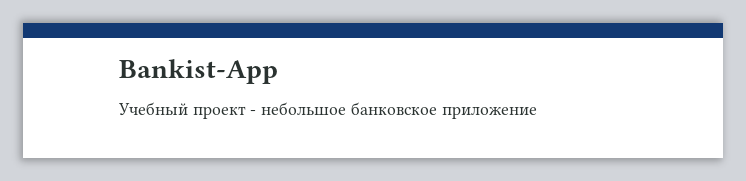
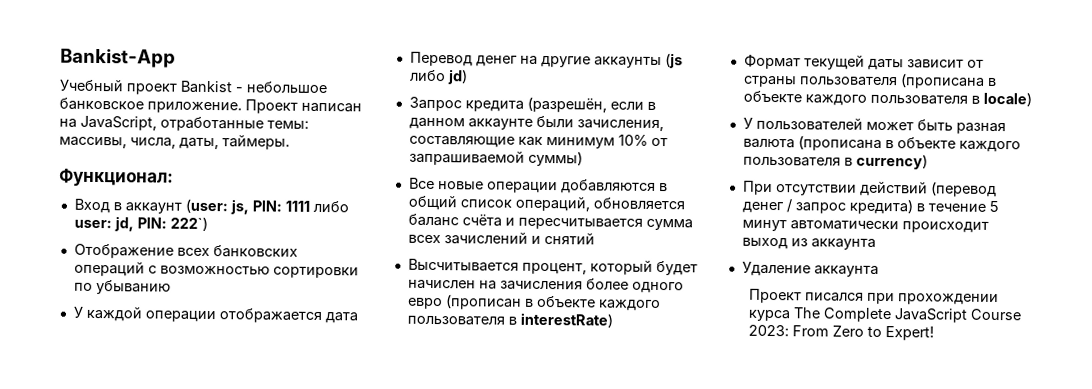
(246, 112) none -> [180,80,232,94] Bankist
[441,106,537,119] приложение -> [147,99,362,114] [59,115,309,132] [59,134,290,150] [59,168,174,187] [73,198,349,215] [73,216,208,232] [73,243,298,259] [73,260,359,279] [73,279,171,295] [72,305,358,324] [409,51,683,69] [409,69,468,85] [408,96,656,113] [408,115,664,132] [408,134,668,149] [408,149,583,167] [408,177,668,194] [407,194,685,212] [407,213,693,231] [407,231,595,245] [407,258,698,276] [407,278,684,294] [406,294,661,312] [406,312,613,328] [743,54,984,71] [742,73,997,89] [742,90,1032,107] [742,116,1006,135] [742,135,1021,153] [742,153,928,170] [742,180,997,198] [741,198,999,215] [741,219,989,233] [741,237,876,250] [741,261,879,277] [749,288,1000,306] [748,307,1022,323] [748,324,935,341] приложение. Проект написан на JavaScript, отработанные темы: массивы, числа, даты, таймеры. // Функционал: // Вход в аккаунт (user: js, PIN: 1111 либо user: jd, PIN: 222`) // Отображение всех банковских операций с возможностью сортировки по убыванию // У каждой операции отображается дата // Перевод денег на другие аккаунты (js либо jd) // Запрос кредита (разрешён, если в данном аккаунте были зачисления, составляющие как минимум 10% от запрашиваемой суммы) // Все новые операции добавляются в общий список операций, обновляется баланс счёта и пересчитывается сумма всех зачислений и снятий // Высчитывается процент, который будет начислен на зачисления более одного евро (прописан в объекте каждого пользователя в interestRate) // Формат текущей даты зависит от страны пользователя (прописана в объекте каждого пользователя в locale) // У пользователей может быть разная валюта (прописана в объекте каждого пользователя в currency) // При отсутствии действий (перевод денег / запрос кредита) в течение 5 минут автоматически происходит выход из аккаунта // Удаление аккаунта // Проект писался при прохождении курса The Complete JavaScript Course 2023: From Zero to Expert!

